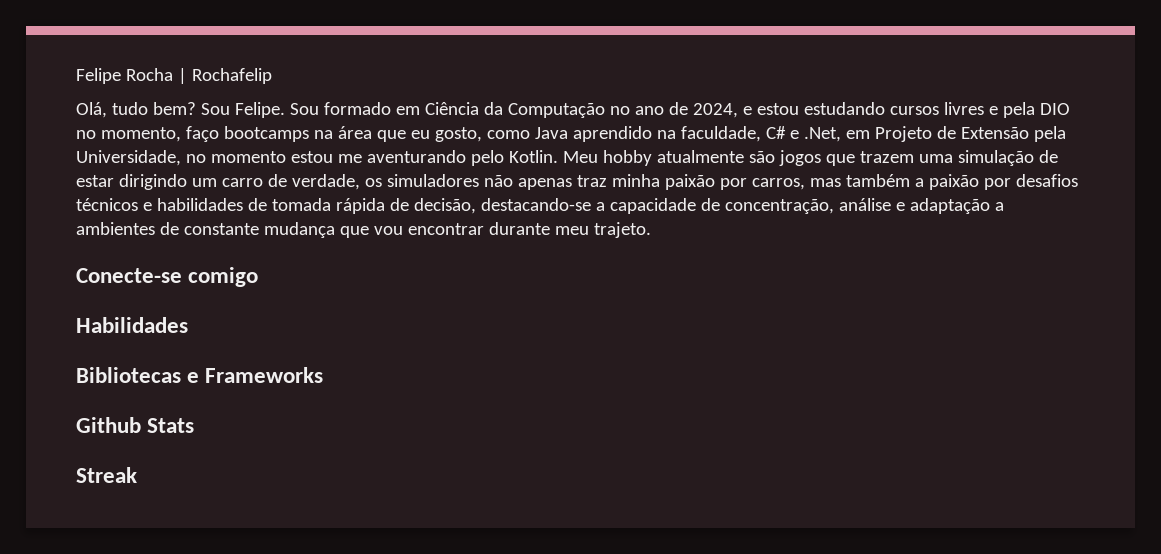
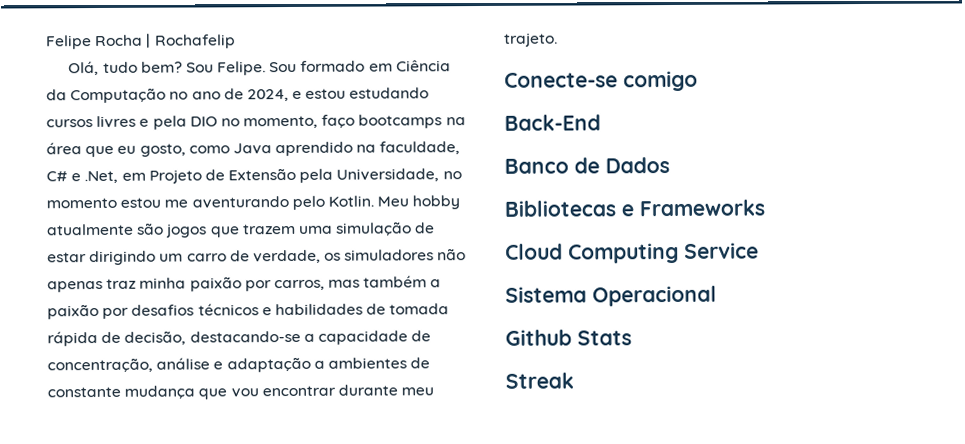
[76,317,188,333] Habilidades -> [504,114,601,131] [504,157,670,174] Back-End // Banco de Dados
(324, 375) none -> [505,242,759,264] [505,285,717,307] // Cloud Computing Service // Sistema Operacional

